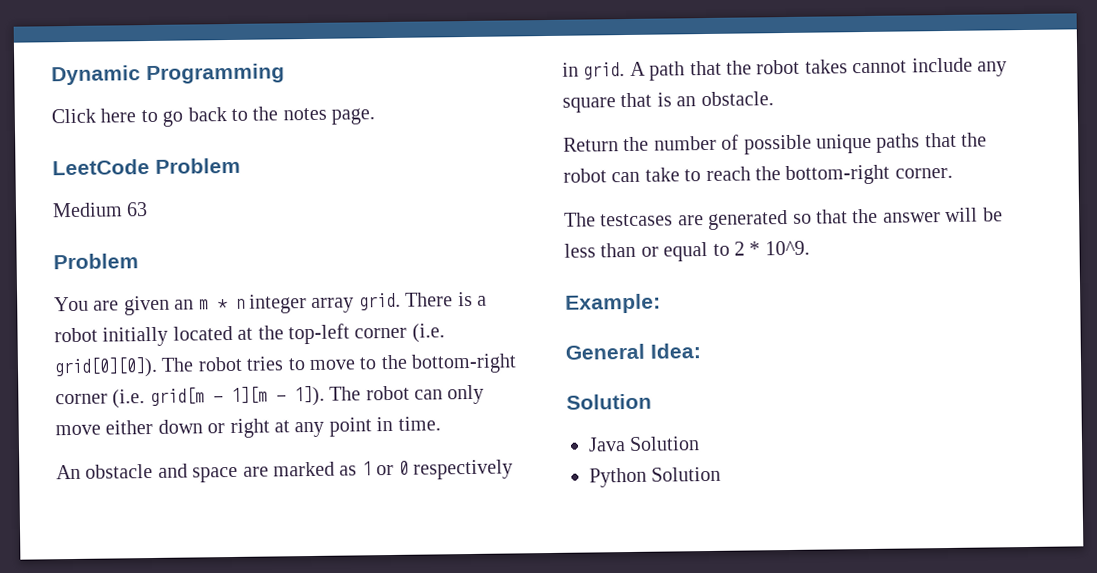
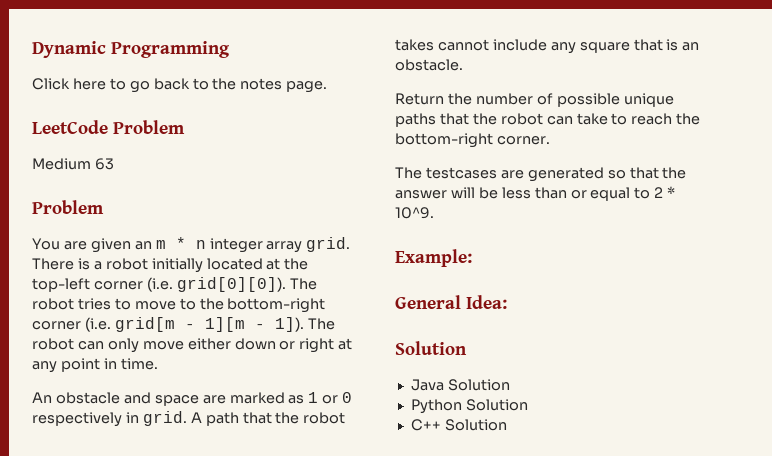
(722, 474) none -> [410,419,507,431] // C++ Solution

